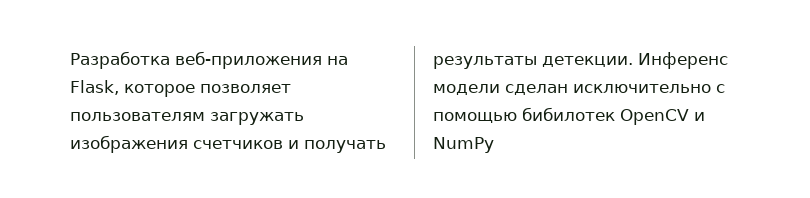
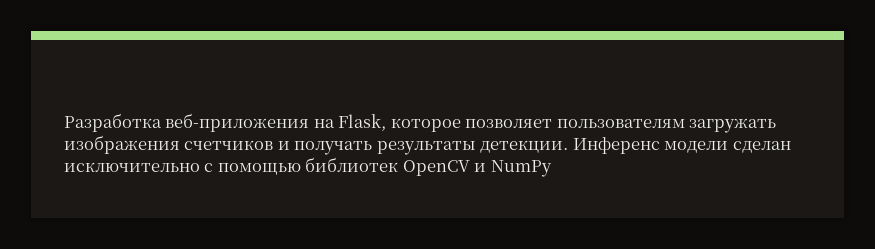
[522,107,615,121] бибилотек -> [305,157,399,172] библиотек

